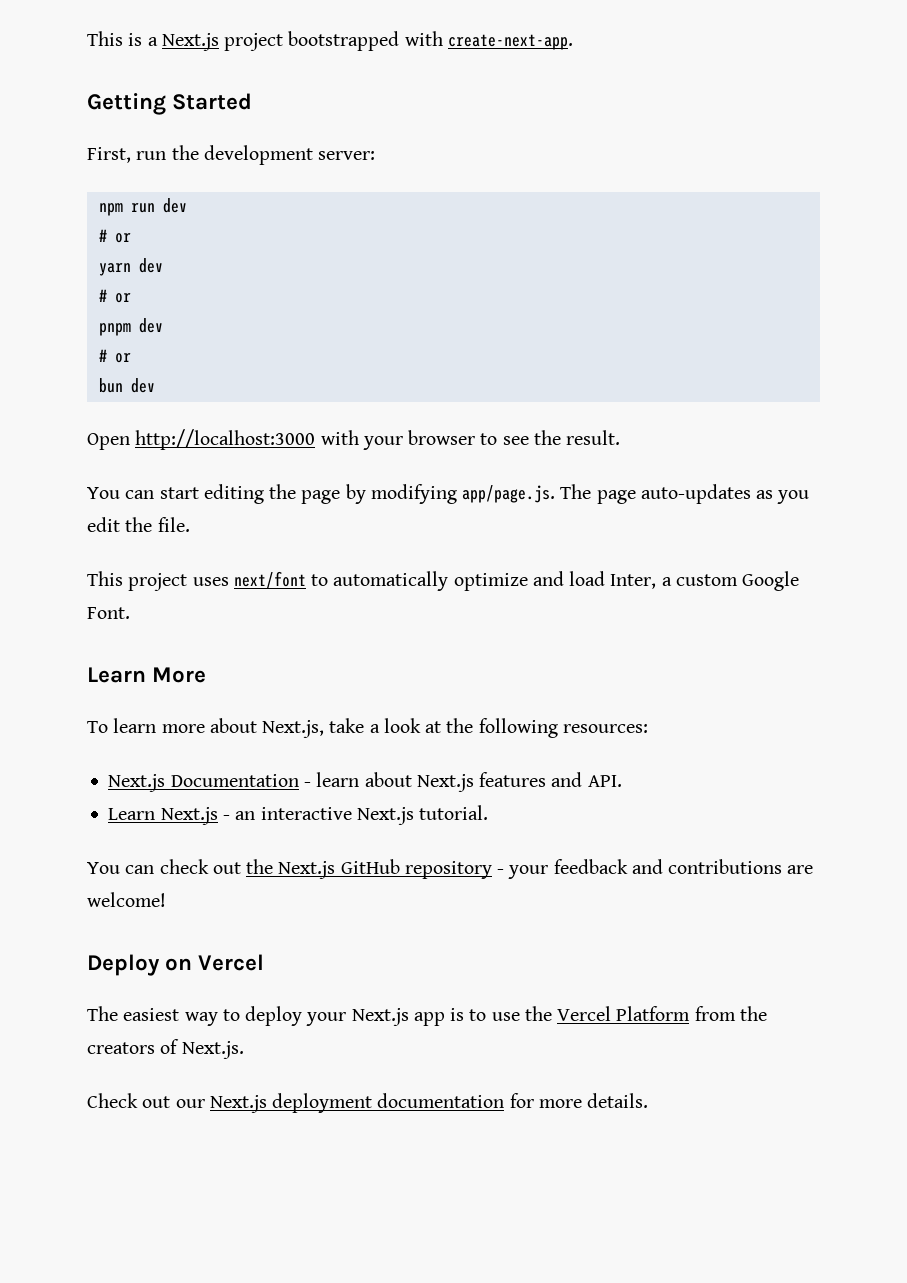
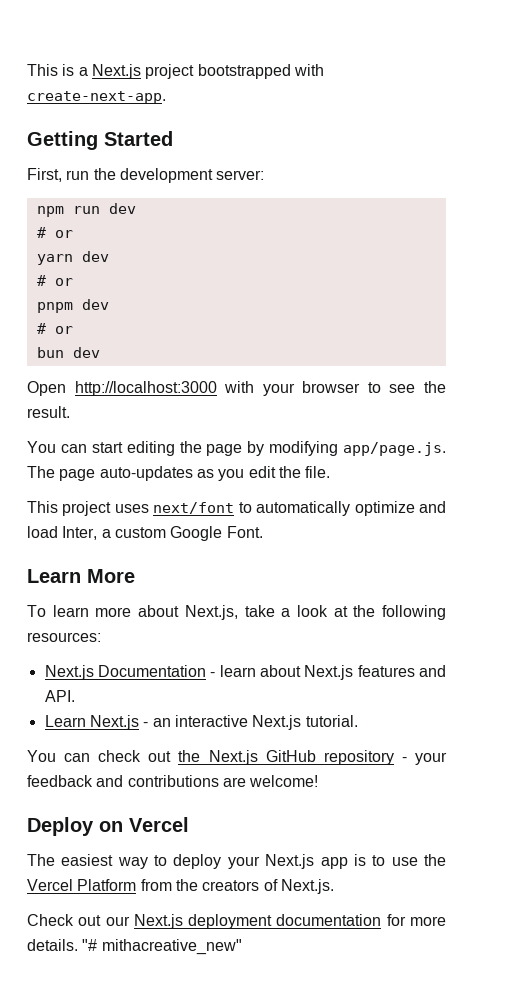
(649, 1100) none -> [82,939,242,955] "# mithacreative_new"

